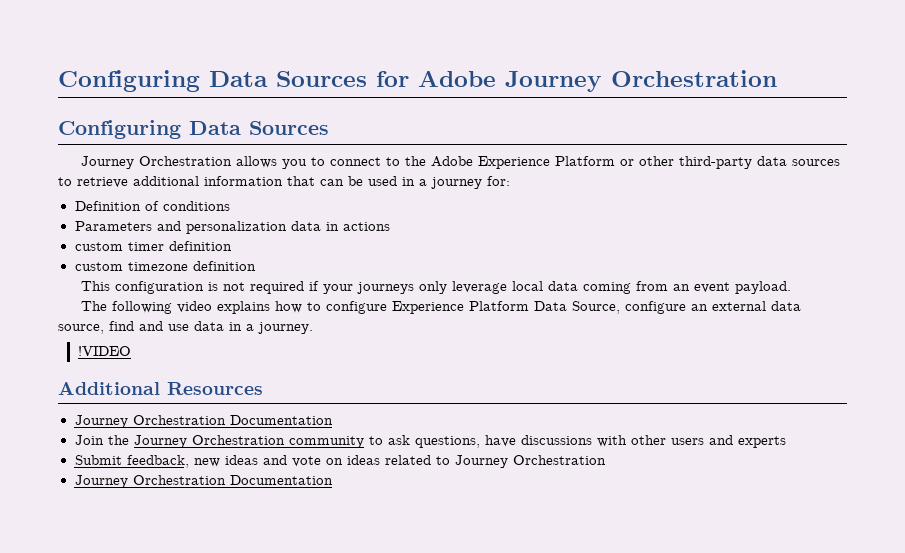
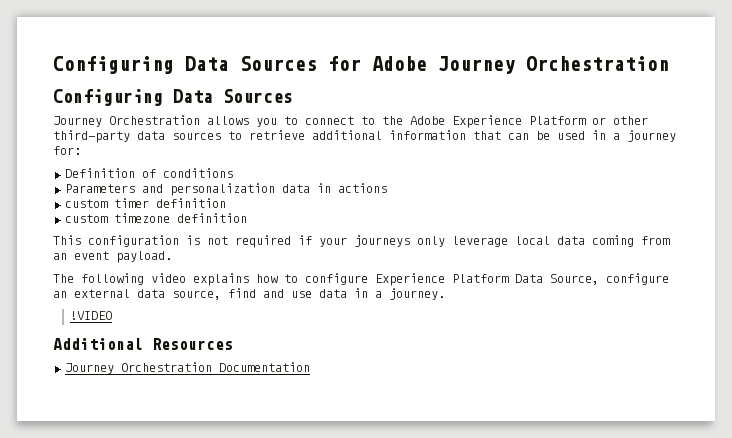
[74,435,786,448] [74,455,606,468] [74,475,333,488] // Join the Journey Orchestration community to ask questions, have discussions with other users and experts // Submit feedback, new ideas and vote on ideas related to Journey Orchestration // Journey Orchestration Documentation -> (310, 367) none

